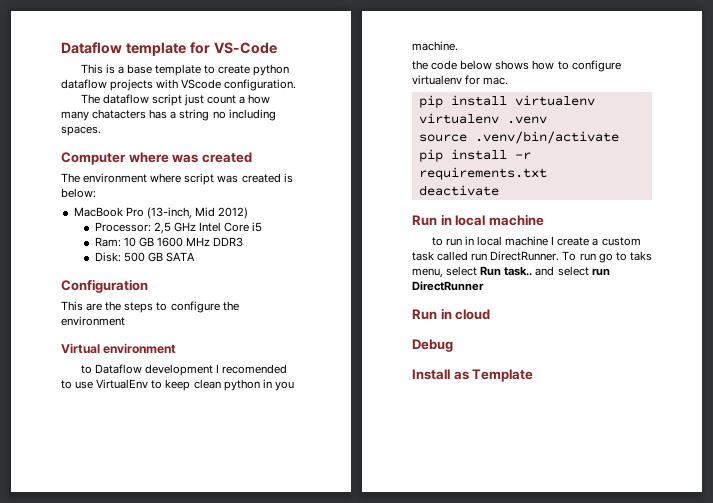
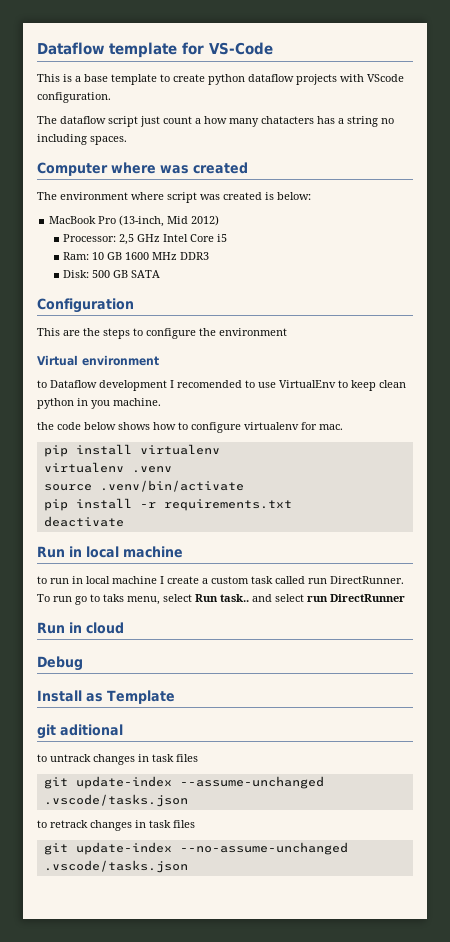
(534, 375) none -> [37,724,123,739] [37,754,198,765] [43,776,324,789] [43,794,188,807] [37,820,195,831] [43,842,348,855] [43,860,188,873] // git aditional // to untrack changes in task files // git update-index --assume-unchanged .vscode/tasks.json // to retrack changes in task files // git update-index --no-assume-unchanged .vscode/tasks.json

